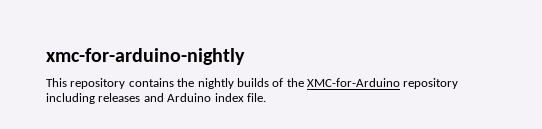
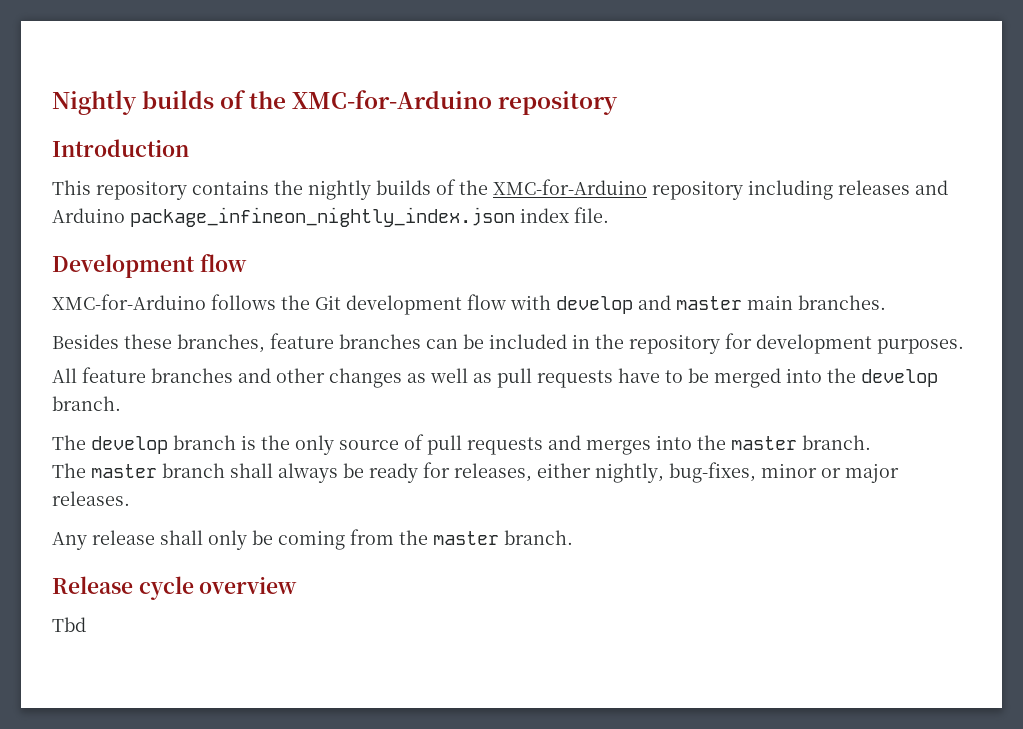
[46,48,245,65] xmc-for-arduino-nightly -> [52,90,619,115] [52,139,189,157] Nightly builds of the XMC-for-Arduino repository // Introduction
(212, 97) none -> [130,207,515,227] package_infineon_nightly_index.json
(266, 97) none -> [52,254,247,278] [52,294,886,315] [52,333,964,354] [52,367,938,388] [52,396,121,411] [52,434,871,455] [52,462,899,483] [52,491,130,506] [52,529,573,550] [52,576,298,600] [52,617,86,632] // Development flow // XMC-for-Arduino follows the Git development flow with develop and master main branches. // Besides these branches, feature branches can be included in the repository for development purposes. // All feature branches and other changes as well as pull requests have to be merged into the develop branch. // The develop branch is the only source of pull requests and merges into the master branch. // The master branch shall always be ready for releases, either nightly, bug-fixes, minor or major releases. // Any release shall only be coming from the master branch. // Release cycle overview // Tbd

